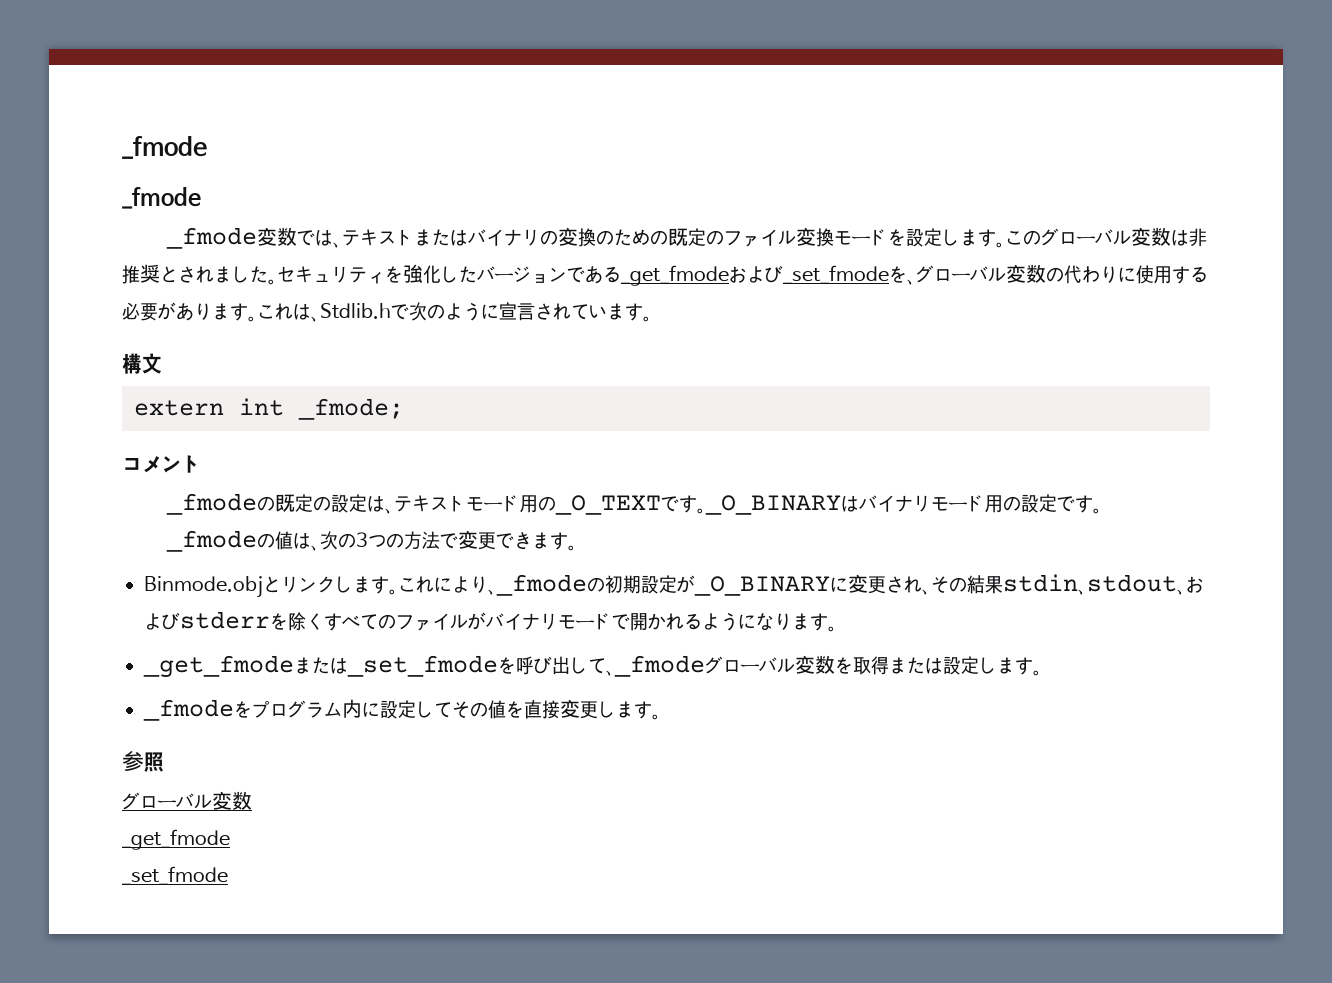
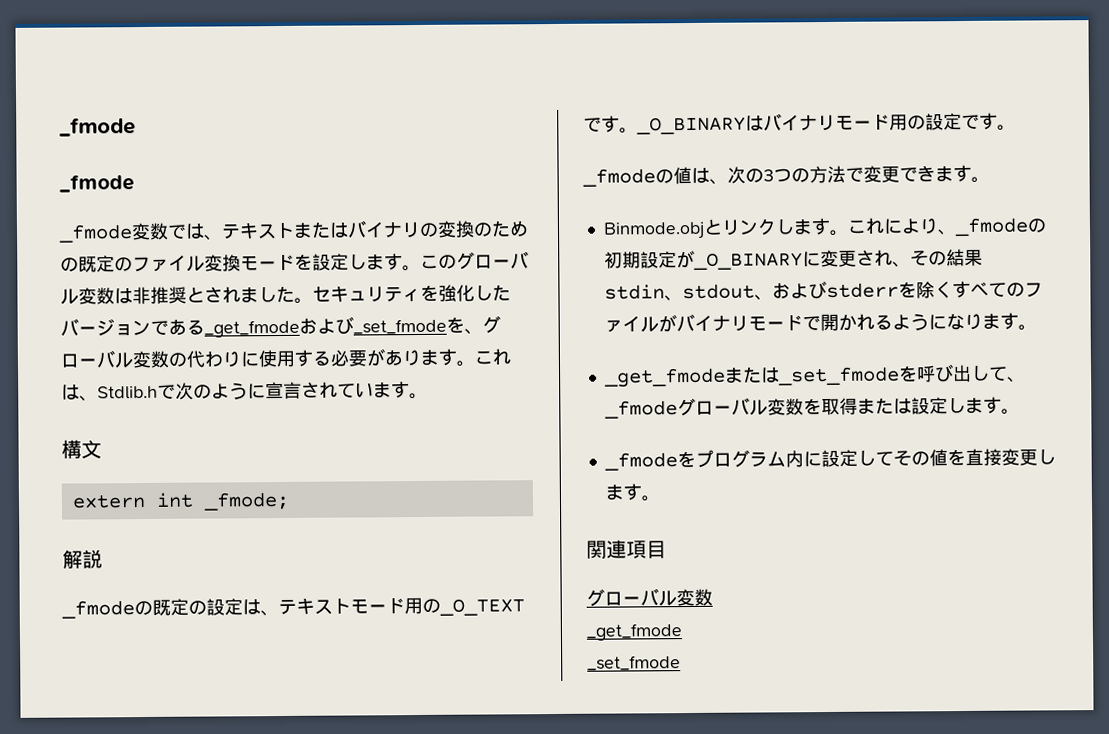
[122,455,202,473] コメント -> [62,549,103,569] 解説
[122,751,164,772] 参照 -> [586,539,667,559] 関連項目

